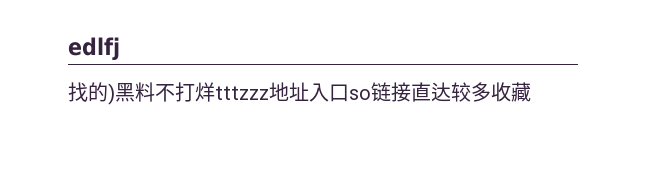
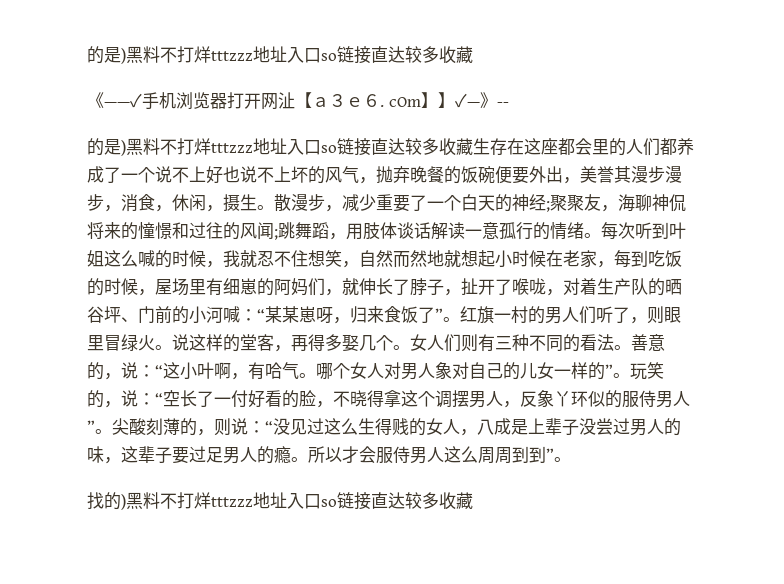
[68,37,120,60] edlfj -> [87,46,473,64] [87,92,509,110] [87,138,694,156] [87,166,682,184] [87,194,686,212] [87,222,686,240] [87,250,682,268] [87,278,682,296] [87,306,681,324] [87,334,665,352] [87,362,664,380] [87,390,690,408] [87,418,681,436] [87,446,571,464] 的是)黑料不打烊tttzzz地址入口so链接直达较多收藏 // 《——✓手机浏览器打开网沚【ａ３ｅ６. cOm】】✓—》-- // 的是)黑料不打烊tttzzz地址入口so链接直达较多收藏生存在这座都会里的人们都养成了一个说不上好也说不上坏的风气，抛弃晚餐的饭碗便要外出，美誉其漫步漫步，消食，休闲，摄生。散漫步，减少重要了一个白天的神经;聚聚友，海聊神侃将来的憧憬和过往的风闻;跳舞蹈，用肢体谈话解读一意孤行的情绪。每次听到叶姐这么喊的时候，我就忍不住想笑，自然而然地就想起小时候在老家，每到吃饭的时候，屋场里有细崽的阿妈们，就伸长了脖子，扯开了喉咙，对着生产队的晒谷坪、门前的小河喊：“某某崽呀，归来食饭了”。红旗一村的男人们听了，则眼里冒绿火。说这样的堂客，再得多娶几个。女人们则有三种不同的看法。善意的，说：“这小叶啊，有哈气。哪个女人对男人象对自己的儿女一样的”。玩笑的，说：“空长了一付好看的脸，不晓得拿这个调摆男人，反象丫环似的服侍男人”。尖酸刻薄的，则说：“没见过这么生得贱的女人，八成是上辈子没尝过男人的味，这辈子要过足男人的瘾。所以才会服侍男人这么周周到到”。

